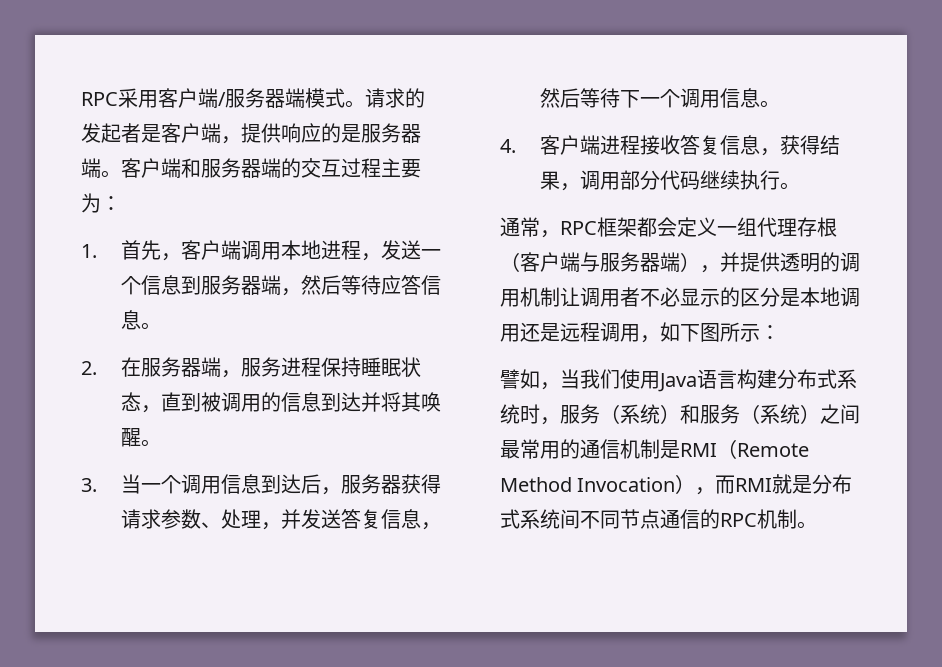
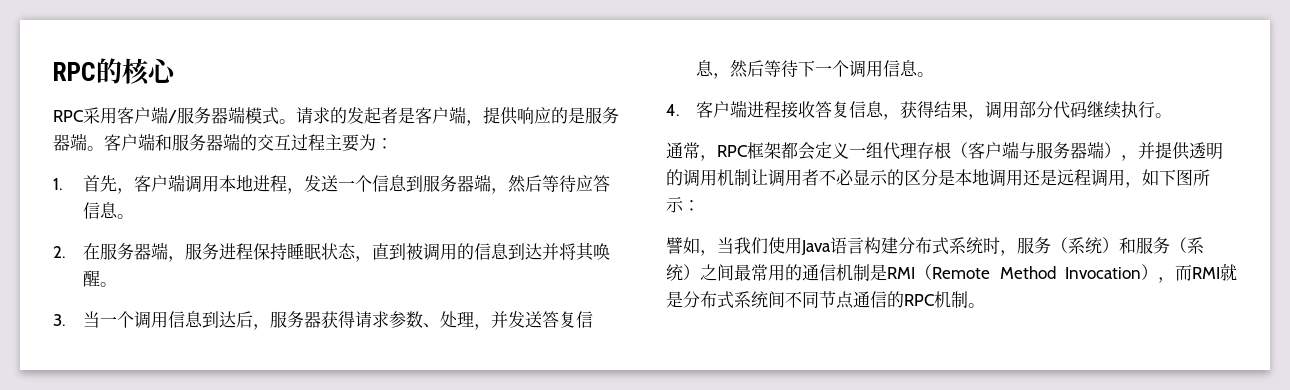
[81,92,118,106] RPC -> [53,58,178,86] [53,110,83,122] RPC的核心 // RPC

